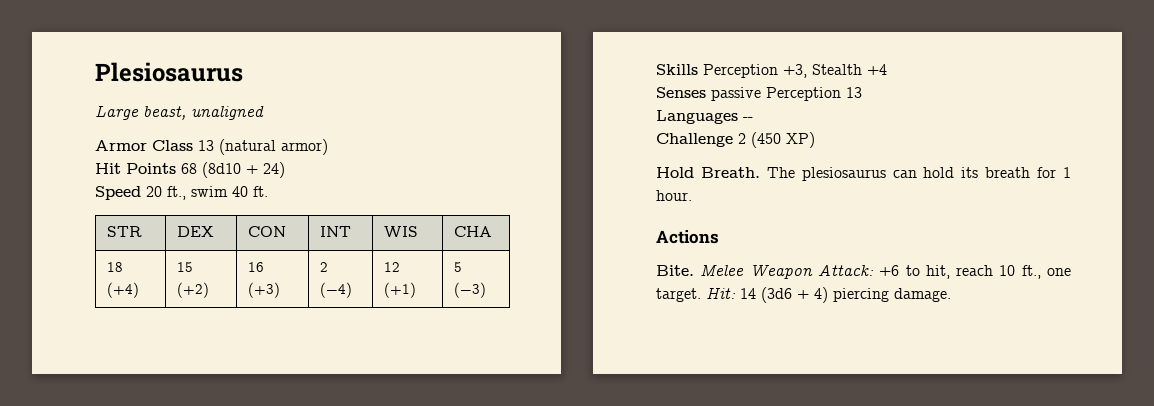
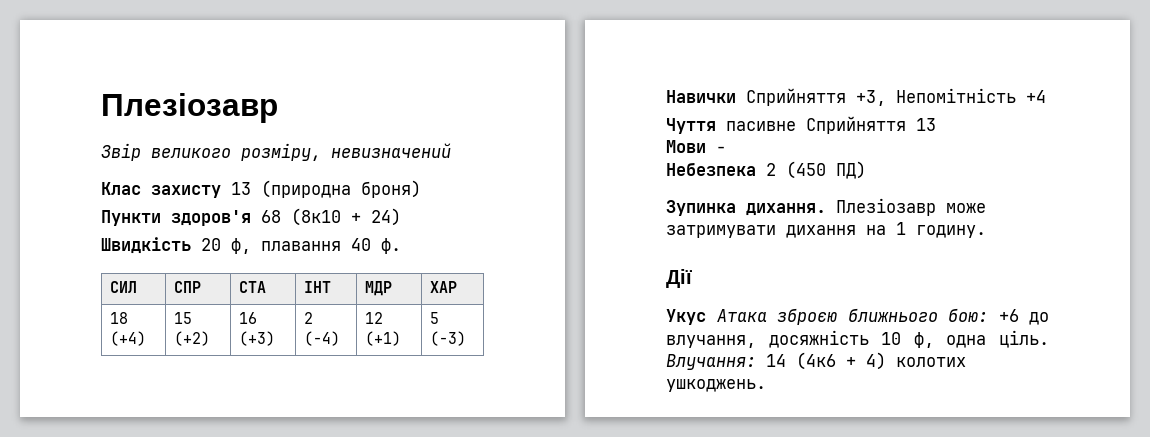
[95,62,243,82] [95,105,264,120] [95,139,328,155] [95,162,285,178] [95,186,268,200] [106,226,142,237] [176,226,214,237] [247,226,286,237] [319,226,351,237] [383,226,418,238] [453,226,492,237] Plesiosaurus // Large beast, unaligned // Armor Class 13 (natural armor) // Hit Points 68 (8d10 + 24) // Speed 20 ft., swim 40 ft. // STR | DEX | CON | INT | WIS | CHA -> [101,93,278,123] [101,143,451,161] [101,180,421,198] [101,208,401,226] [101,237,401,254] [110,281,138,293] [174,281,202,293] [239,281,267,293] [304,281,332,293] [365,281,393,296] [430,281,458,293] Плезіозавр // Звір великого розміру, невизначений // Клас захисту 13 (природна броня) // Пункти здоров'я 68 (8к10 + 24) // Швидкість 20 ф, плавання 40 ф. // СИЛ | СПР | СТА | ІНТ | МДР | ХАР
[656,64,887,78] [656,87,862,101] [656,110,753,124] [656,132,815,148] [656,167,1071,181] [656,190,692,201] [656,230,719,244] [656,264,1071,279] [656,287,951,303] Skills Perception +3, Stealth +4 // Senses passive Perception 13 // Languages -- // Challenge 2 (450 XP) // Hold Breath. The plesiosaurus can hold its breath for 1 hour. // Actions // Bite. Melee Weapon Attack: +6 to hit, reach 10 ft., one target. Hit: 14 (3d6 + 4) piercing damage. -> [666,88,1046,106] [666,116,936,134] [666,140,726,153] [666,161,866,179] [666,198,986,216] [666,222,986,238] [666,269,692,288] [666,308,1049,325] [666,330,1049,348] [666,352,966,370] [666,379,766,392] Навички Сприйняття +3, Непомітність +4 // Чуття пасивне Сприйняття 13 // Мови - // Небезпека 2 (450 ПД) // Зупинка дихання. Плезіозавр може затримувати дихання на 1 годину. // Дії // Укус Атака зброєю ближнього бою: +6 до влучання, досяжність 10 ф, одна ціль. Влучання: 14 (4к6 + 4) колотих ушкоджень.

